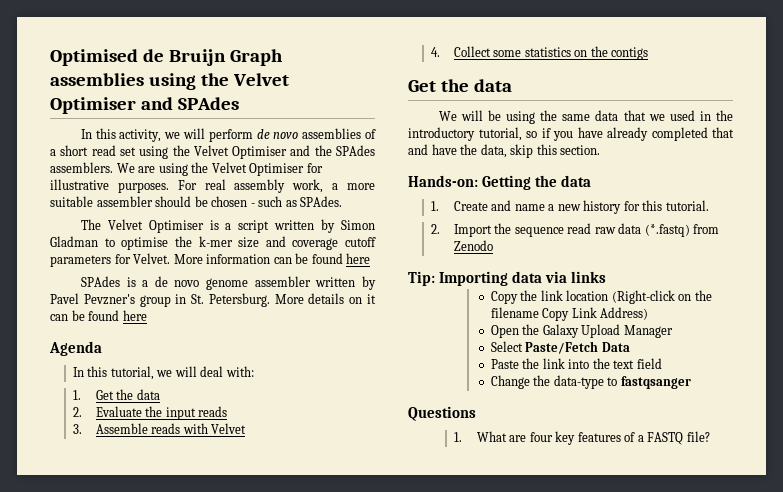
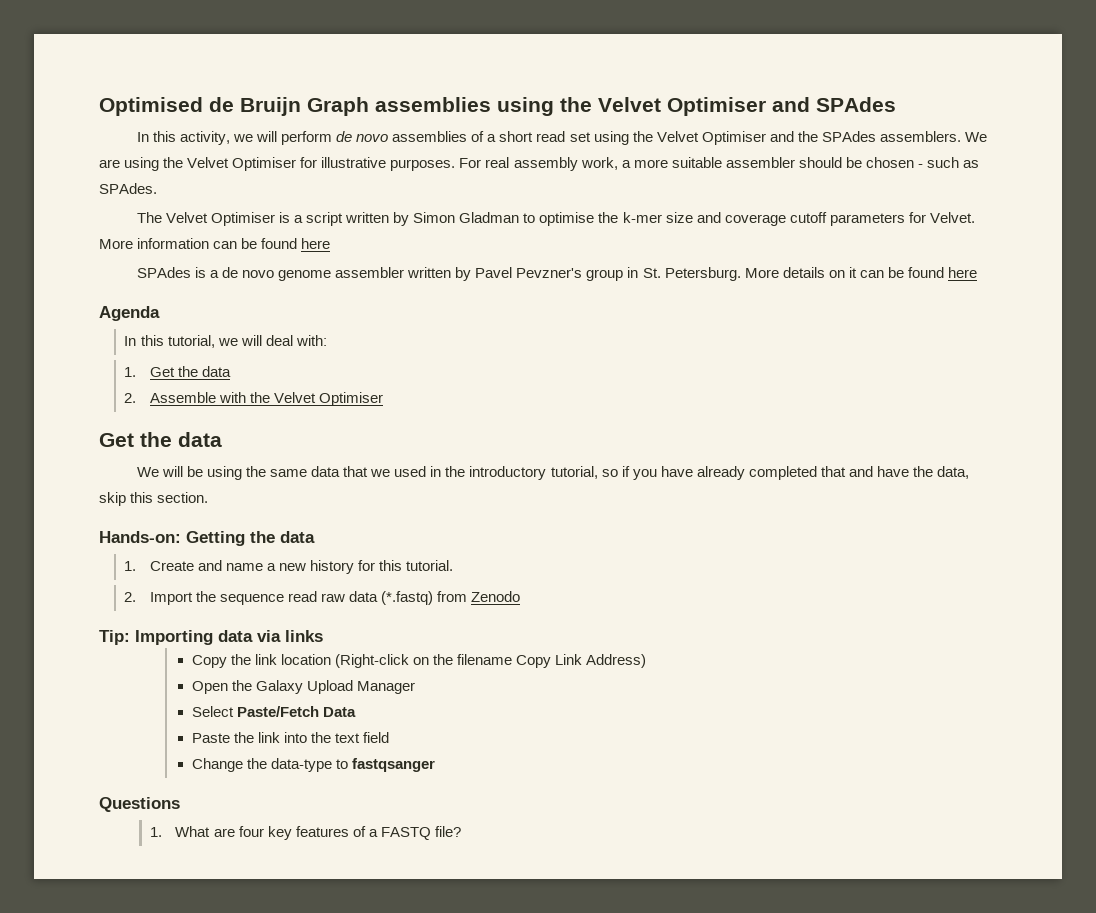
[95,406,228,420] [72,423,247,434] [430,46,649,60] Evaluate the input reads // 3. Assemble reads with Velvet // 4. Collect some statistics on the contigs -> [149,392,384,406] Assemble with the Velvet Optimiser

